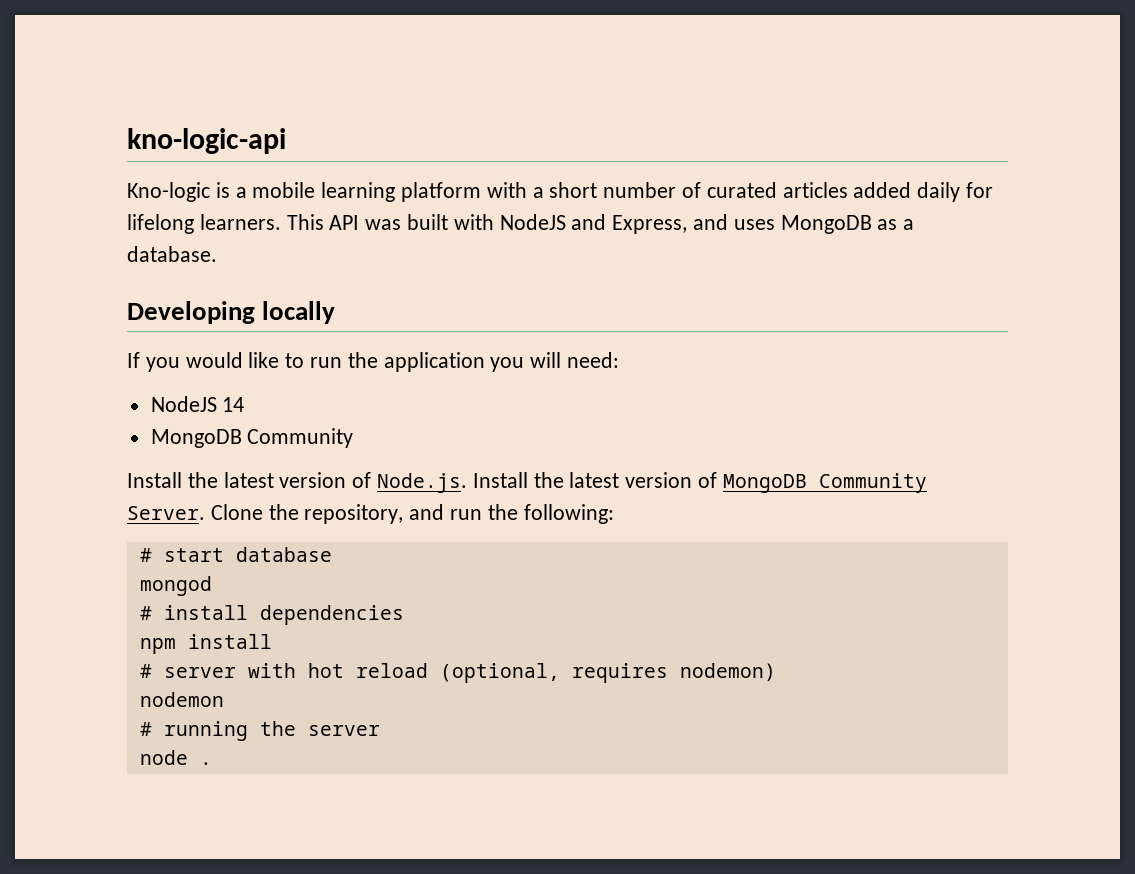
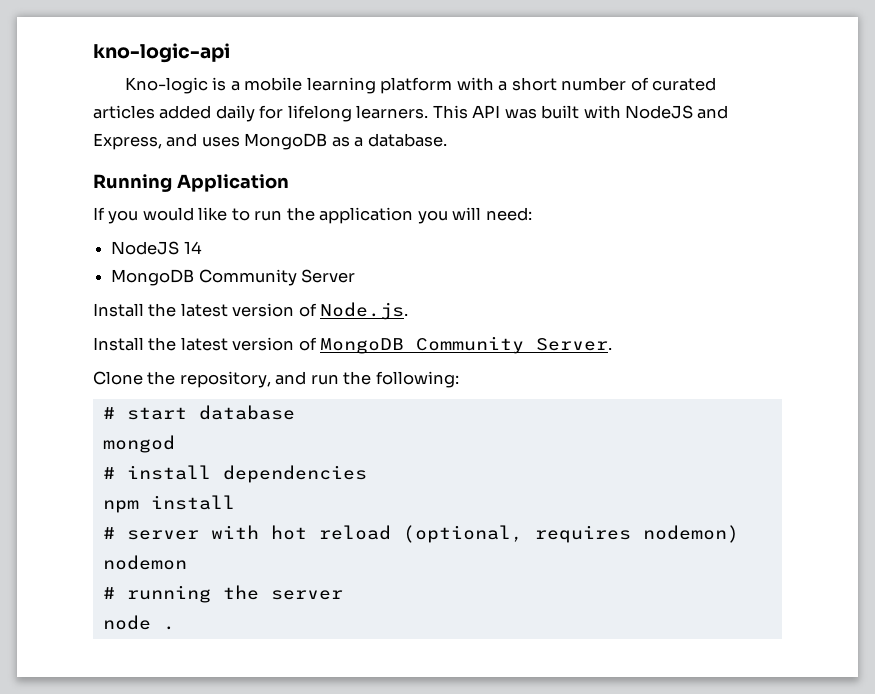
[127,301,336,324] Developing locally -> [93,174,289,192] Running Application
(354, 438) none -> [301,269,356,283] Server
(468, 483) none -> (409, 311) //
(205, 513) none -> (613, 344) //

